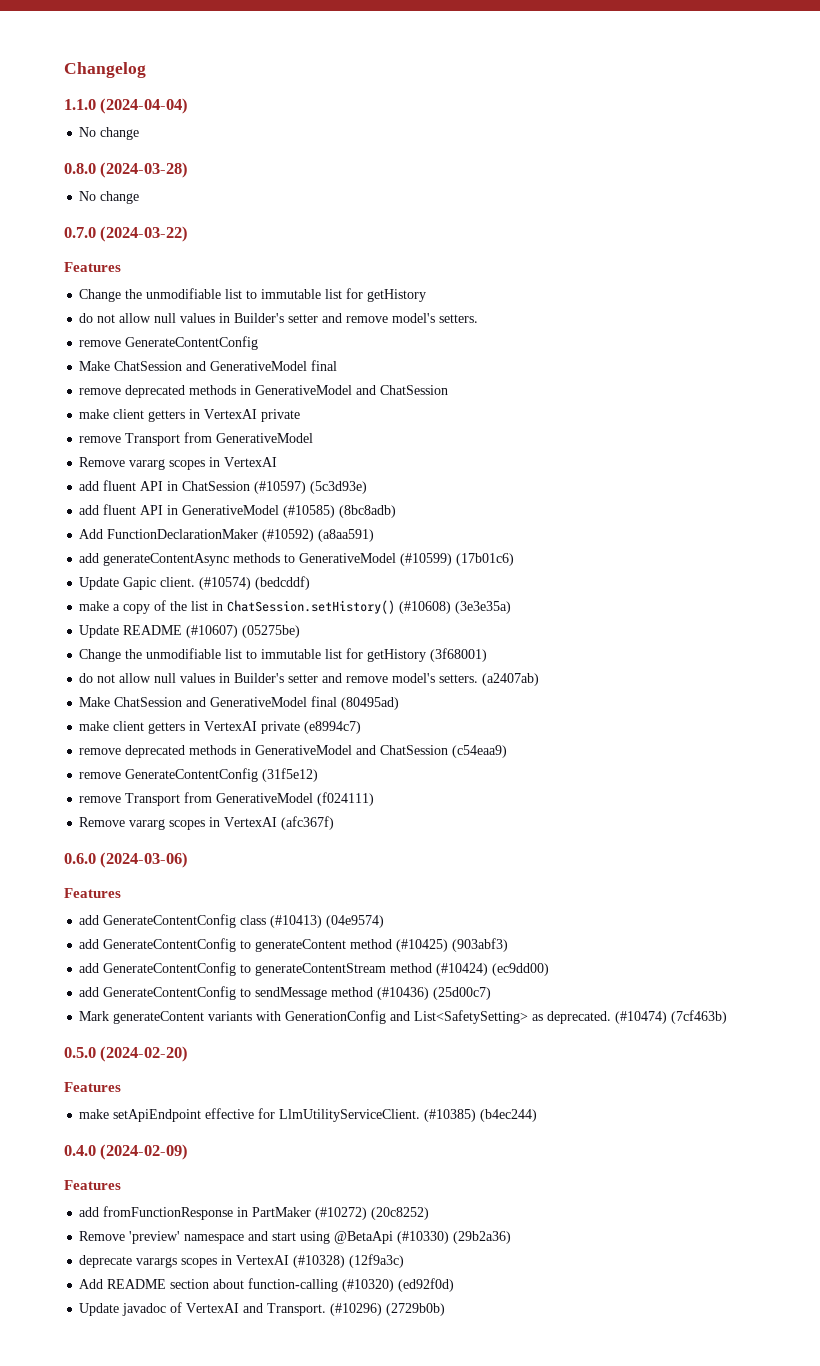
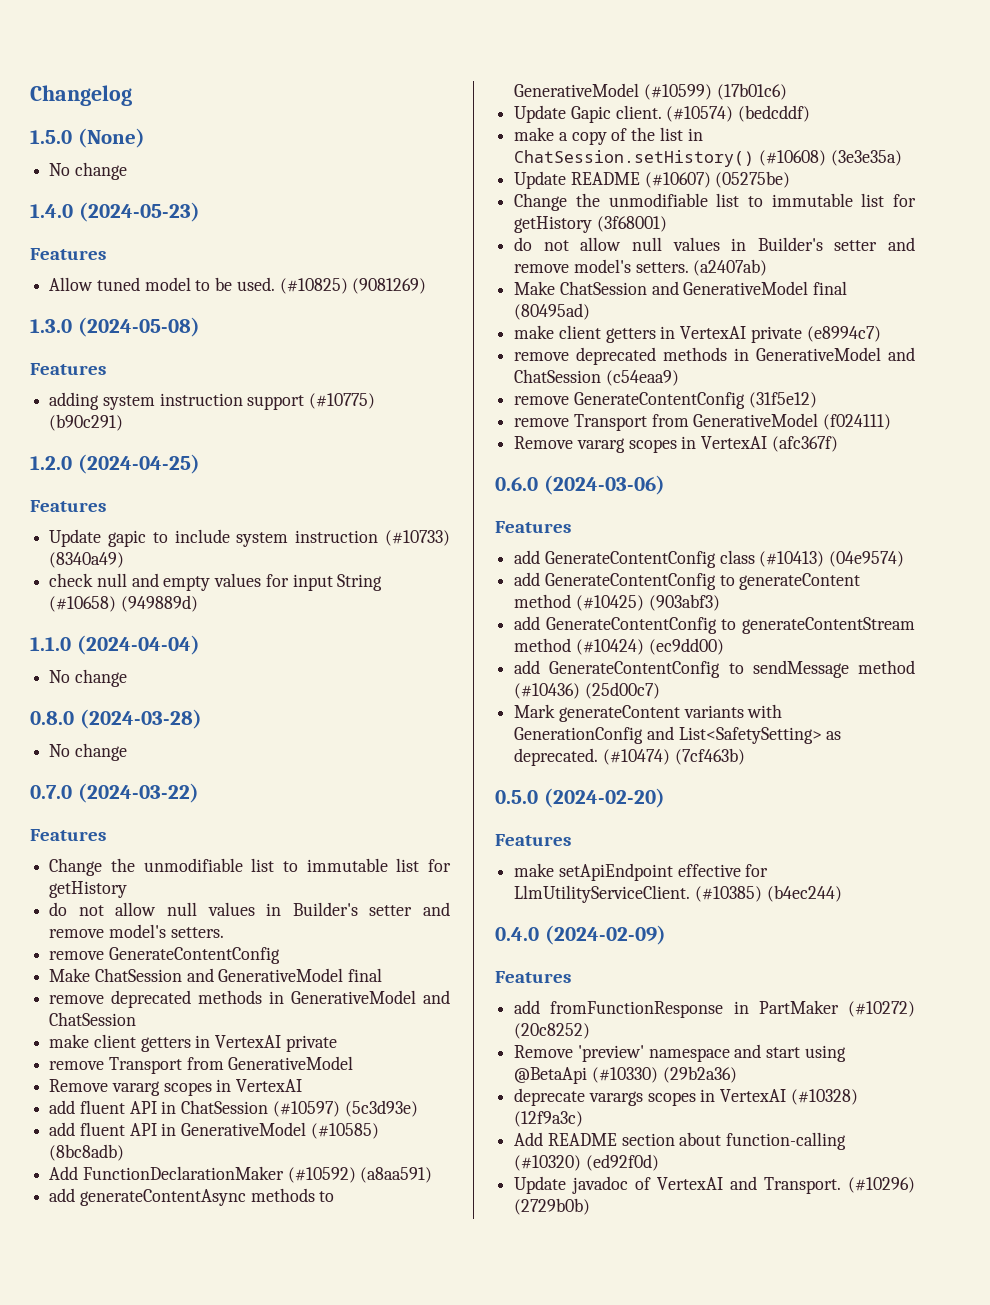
(146, 70) none -> [30,128,145,148] [49,162,127,180] [30,202,200,222] [30,248,106,260] [49,277,427,294] [30,317,200,337] [30,363,106,375] [49,392,376,410] [49,414,124,431] [30,454,200,474] [30,500,106,512] [49,529,450,547] [49,552,125,568] [49,573,383,591] [49,595,198,612] // 1.5.0 (None) // No change // 1.4.0 (2024-05-23) // Features // Allow tuned model to be used. (#10825) (9081269) // 1.3.0 (2024-05-08) // Features // adding system instruction support (#10775) (b90c291) // 1.2.0 (2024-04-25) // Features // Update gapic to include system instruction (#10733) (8340a49) // check null and empty values for input String (#10658) (949889d)

